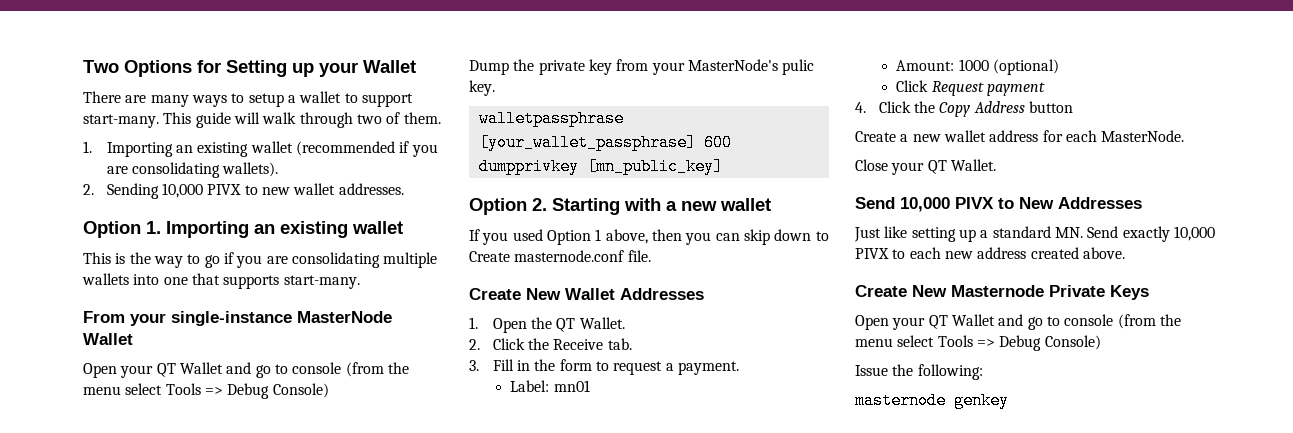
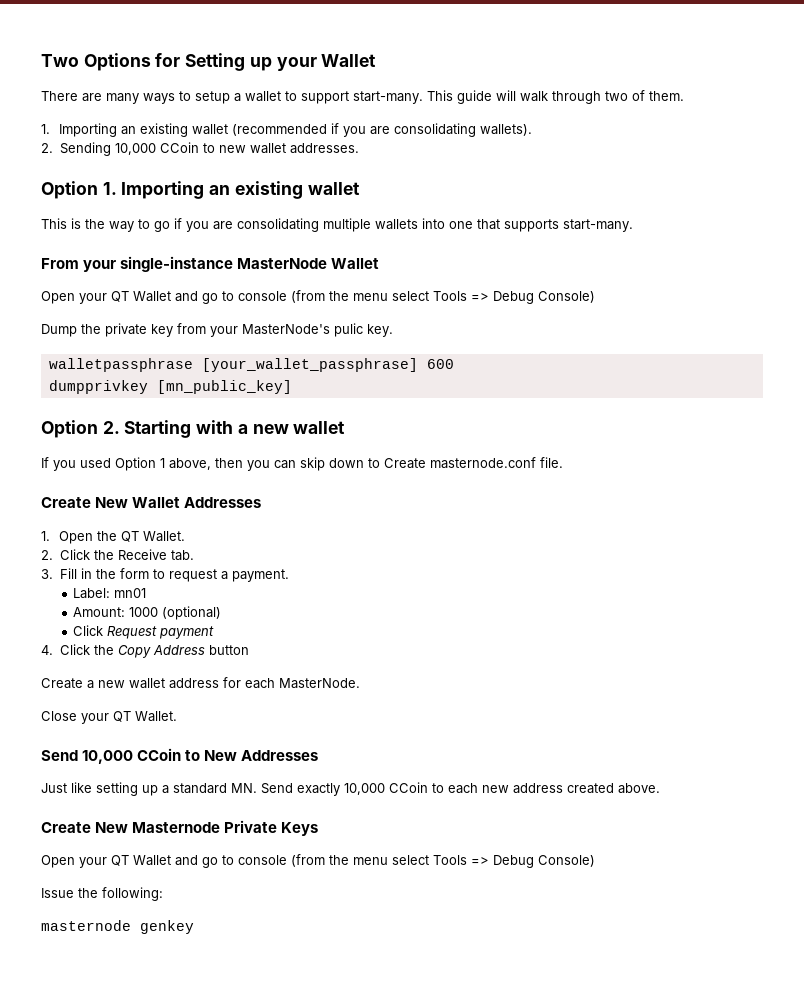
[207,184,242,195] PIVX -> [159,142,199,153] CCoin
[955,197,994,209] PIVX -> [137,748,182,761] CCoin
[855,248,889,259] PIVX -> [389,782,428,793] CCoin

